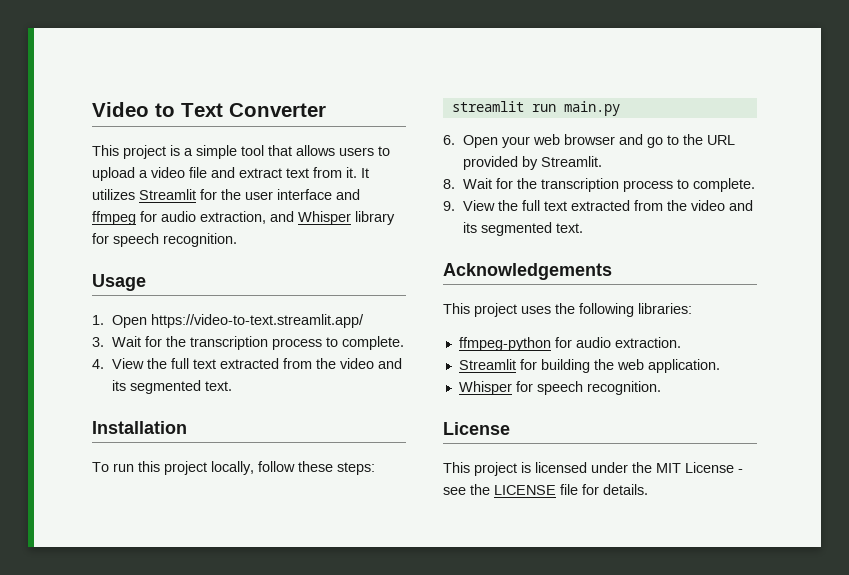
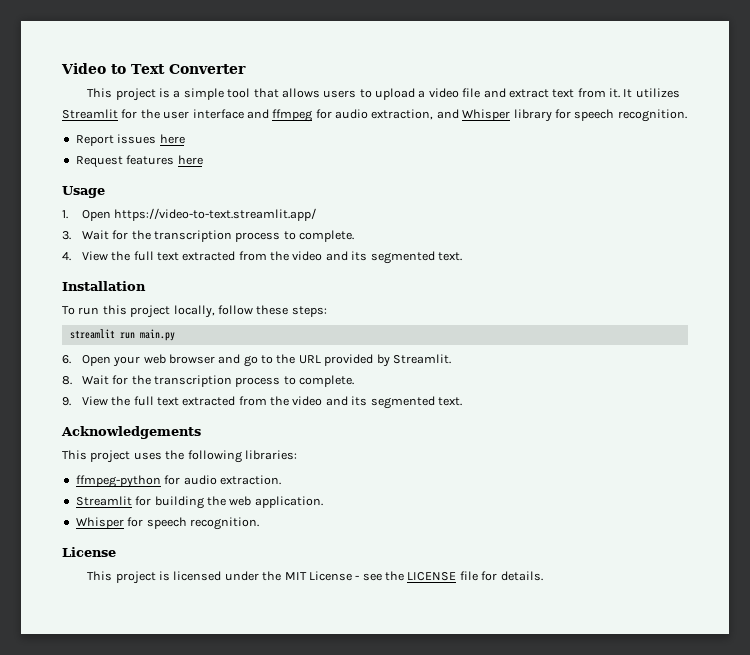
(237, 240) none -> [75,134,185,146] [75,155,203,168] // Report issues here // Request features here

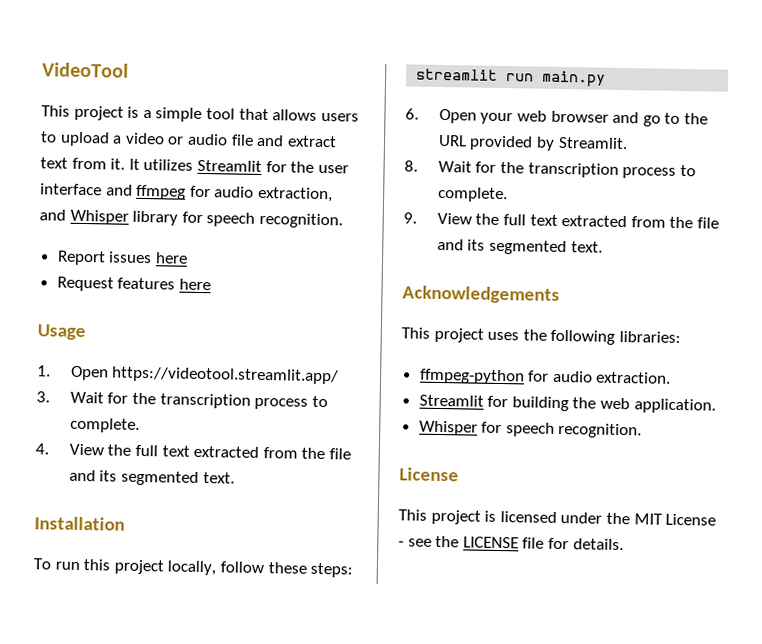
[61,63,246,74] Video to Text Converter -> [42,62,129,78] VideoTool
(459, 93) none -> [167,133,228,146] or audio
[114,208,317,221] https://video-to-text.streamlit.app/ -> [111,366,340,385] https://videotool.streamlit.app/
[292,251,323,261] video -> [328,448,351,460] file
[292,396,323,406] video -> [696,217,719,229] file

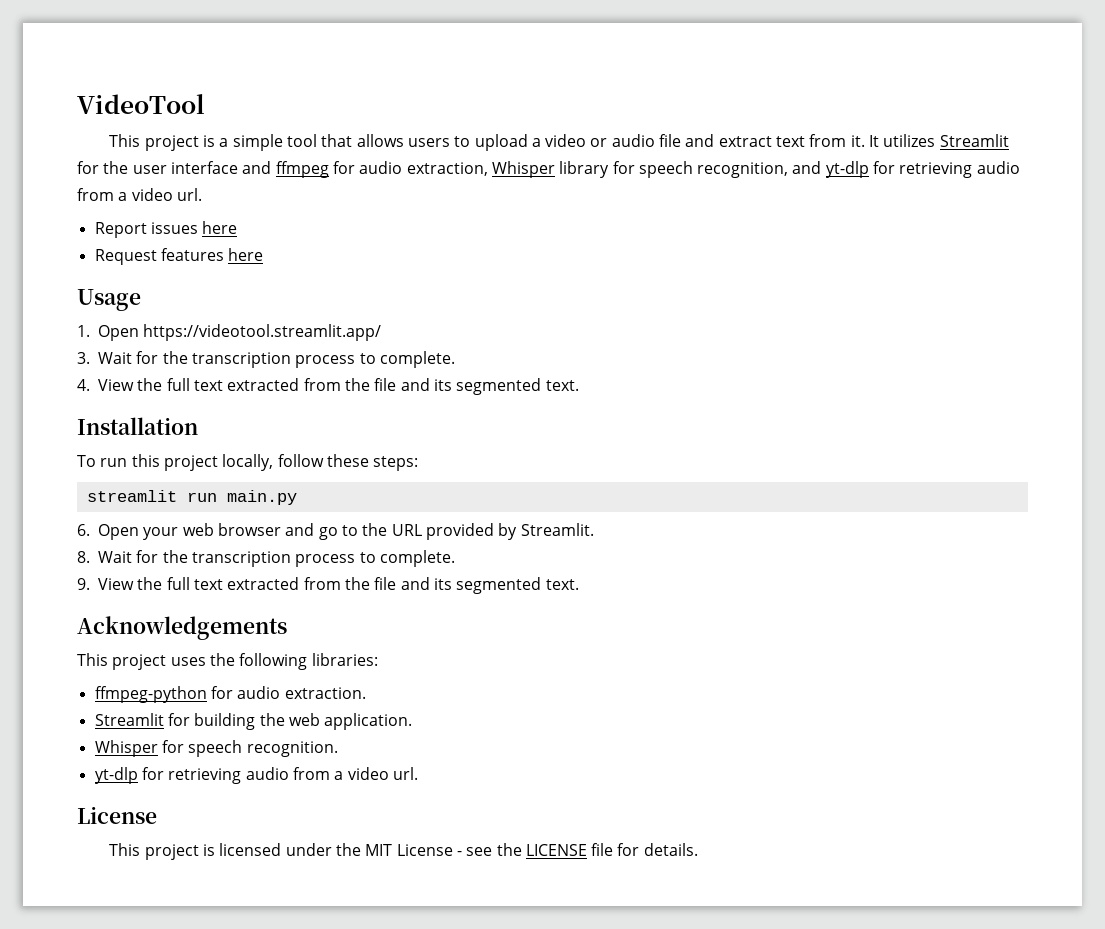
[39,209,66,221] and -> (488, 169) none
[258,212,343,229] recognition. -> [697,161,1020,178] [77,188,202,201] recognition, and yt-dlp for retrieving audio from a video url.
(643, 430) none -> [94,767,418,784] // yt-dlp for retrieving audio from a video url.

